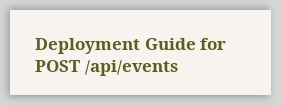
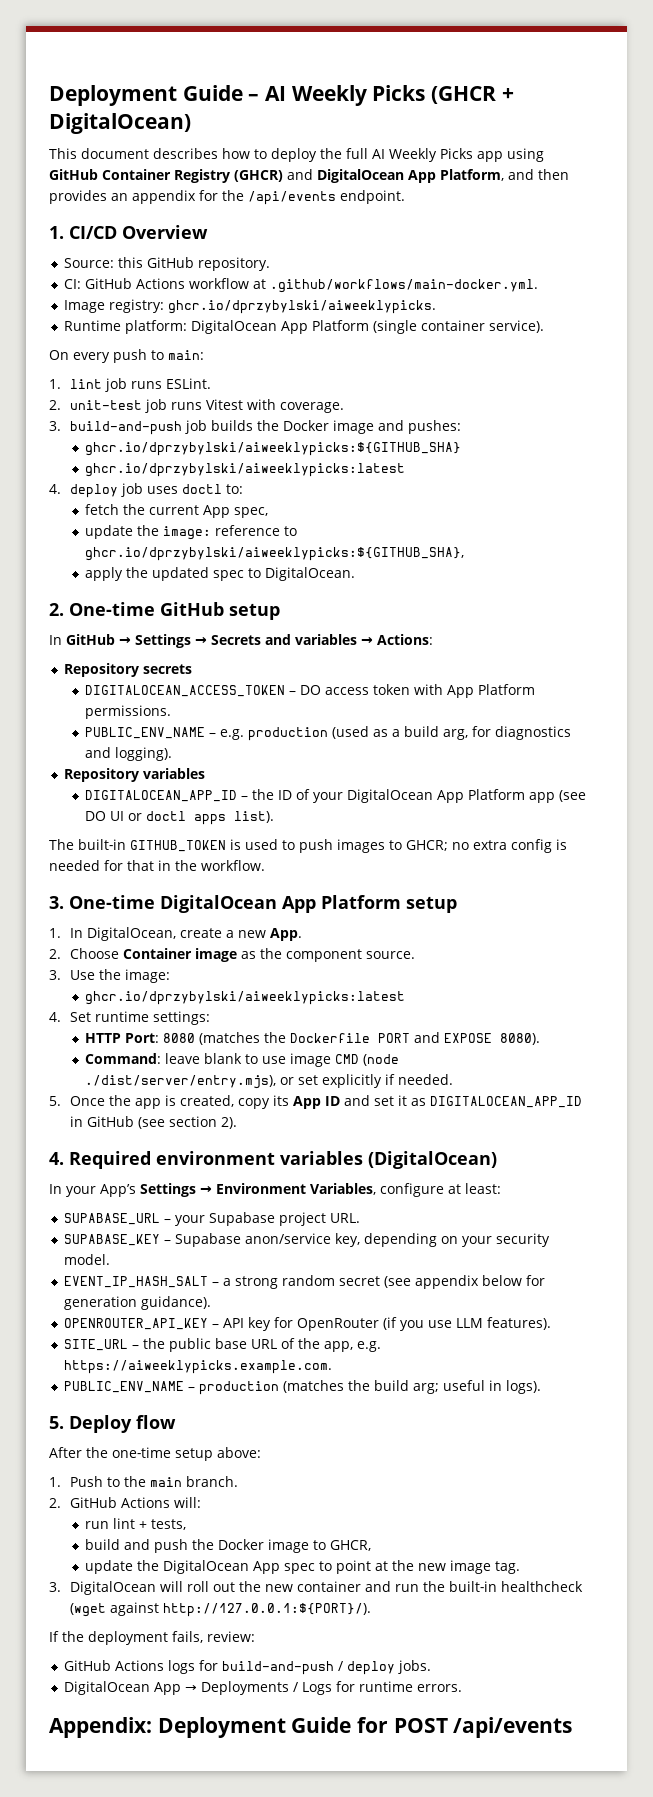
[35,38,196,54] Deployment Guide -> [49,85,514,106] [49,113,191,134] [49,148,544,162] [49,169,569,183] [49,190,405,205] [49,225,208,239] [63,257,270,271] [63,278,538,293] [63,299,436,314] [63,320,544,334] [49,349,204,363] [49,378,212,392] [49,399,345,413] [49,420,462,435] [85,442,462,456] [85,463,406,477] [49,483,244,498] [85,504,269,518] [85,525,298,540] [85,547,465,561] [85,567,356,581] [49,602,280,620] [49,634,433,648] [63,663,192,677] [85,684,536,698] [85,705,172,719] [85,726,572,741] [85,747,173,761] [63,768,205,782] [85,789,587,803] [85,811,275,825] [49,839,567,853] [49,860,265,871] [49,895,457,913] [49,927,303,941] [49,948,416,962] [49,969,171,983] [85,991,406,1005] [49,1011,211,1025] [85,1032,541,1045] [85,1053,400,1067] [85,1074,454,1089] [49,1095,583,1109] [70,1116,238,1129] [49,1151,497,1169] [49,1183,501,1197] [63,1212,360,1226] [63,1233,550,1247] [63,1254,110,1265] [63,1275,545,1289] [63,1296,211,1310] [63,1317,551,1331] [63,1338,381,1352] [63,1360,332,1374] [63,1380,541,1395] [49,1415,176,1433] [49,1447,261,1461] [49,1476,239,1487] [49,1497,202,1508] [85,1518,187,1530] [85,1539,372,1553] [85,1560,521,1574] [49,1581,584,1595] [70,1602,372,1617] [49,1631,255,1645] [63,1660,431,1675] [63,1681,462,1695] [49,1717,352,1738] Deployment Guide – AI Weekly Picks (GHCR + DigitalOcean) // This document describes how to deploy the full AI Weekly Picks app using GitHub Container Registry (GHCR) and DigitalOcean App Platform, and then provides an appendix for the /api/events endpoint. // 1. CI/CD Overview // Source: this GitHub repository. // CI: GitHub Actions workflow at .github/workflows/main-docker.yml. // Image registry: ghcr.io/dprzybylski/aiweeklypicks. // Runtime platform: DigitalOcean App Platform (single container service). // On every push to main: // 1. lint job runs ESLint. // 2. unit-test job runs Vitest with coverage. // 3. build-and-push job builds the Docker image and pushes: // ghcr.io/dprzybylski/aiweeklypicks:${GITHUB_SHA} // ghcr.io/dprzybylski/aiweeklypicks:latest // 4. deploy job uses doctl to: // fetch the current App spec, // update the image: reference to ghcr.io/dprzybylski/aiweeklypicks:${GITHUB_SHA}, // apply the updated spec to DigitalOcean. // 2. One‑time GitHub setup // In GitHub → Settings → Secrets and variables → Actions: // Repository secrets // DIGITALOCEAN_ACCESS_TOKEN – DO access token with App Platform permissions. // PUBLIC_ENV_NAME – e.g. production (used as a build arg, for diagnostics and logging). // Repository variables // DIGITALOCEAN_APP_ID – the ID of your DigitalOcean App Platform app (see DO UI or doctl apps list). // The built‑in GITHUB_TOKEN is used to push images to GHCR; no extra config is needed for that in the workflow. // 3. One‑time DigitalOcean App Platform setup // 1. In DigitalOcean, create a new App. // 2. Choose Container image as the component source. // 3. Use the image: // ghcr.io/dprzybylski/aiweeklypicks:latest // 4. Set runtime settings: // HTTP Port: 8080 (matches the Dockerfile PORT and EXPOSE 8080). // Command: leave blank to use image CMD (node ./dist/server/entry.mjs), or set explicitly if needed. // 5. Once the app is created, copy its App ID and set it as DIGITALOCEAN_APP_ID in GitHub (see section 2). // 4. Required environment variables (DigitalOcean) // In your App’s Settings → Environment Variables, configure at least: // SUPABASE_URL – your Supabase project URL. // SUPABASE_KEY – Supabase anon/service key, depending on your security model. // EVENT_IP_HASH_SALT – a strong random secret (see appendix below for generation guidance). // OPENROUTER_API_KEY – API key for OpenRouter (if you use LLM features). // SITE_URL – the public base URL of the app, e.g. https://aiweeklypicks.example.com. // PUBLIC_ENV_NAME – production (matches the build arg; useful in logs). // 5. Deploy flow // After the one‑time setup above: // 1. Push to the main branch. // 2. GitHub Actions will: // run lint + tests, // build and push the Docker image to GHCR, // update the DigitalOcean App spec to point at the new image tag. // 3. DigitalOcean will roll out the new container and run the built‑in healthcheck (wget against http://127.0.0.1:${PORT}/). // If the deployment fails, review: // GitHub Actions logs for build-and-push / deploy jobs. // DigitalOcean App → Deployments / Logs for runtime errors. // Appendix: Deployment Guide

